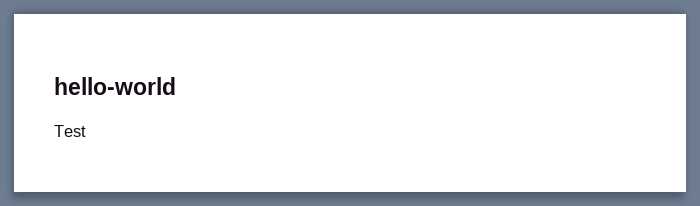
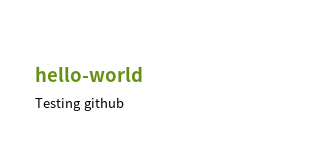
[54,125,86,137] Test -> [35,97,124,111] Testing github

